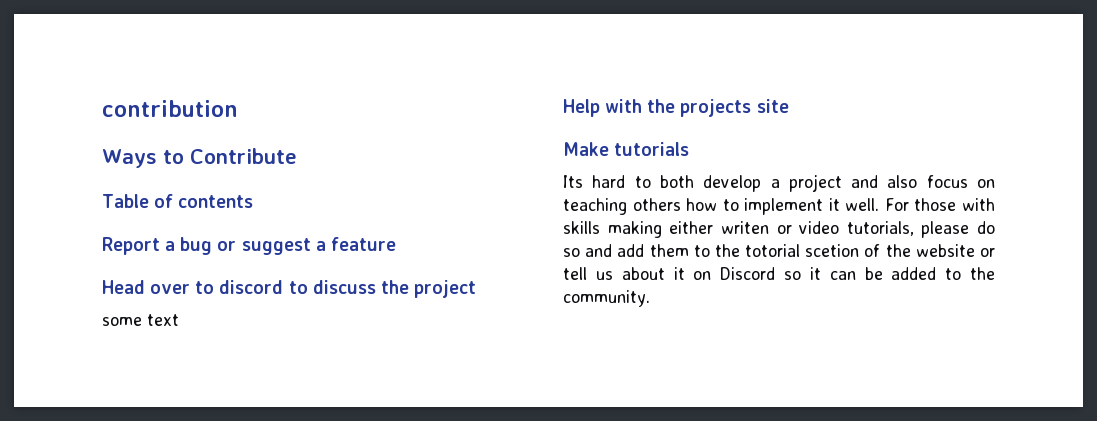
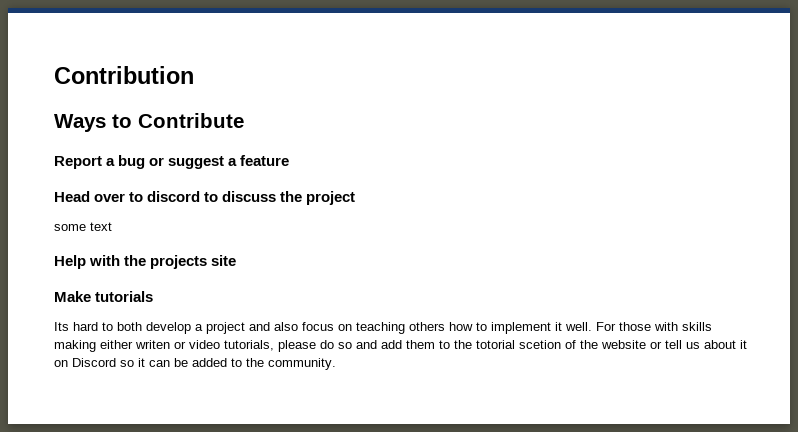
[102,100,238,117] contribution -> [54,66,194,84] Contribution
[102,194,254,208] // Table of contents -> (244, 120) none

